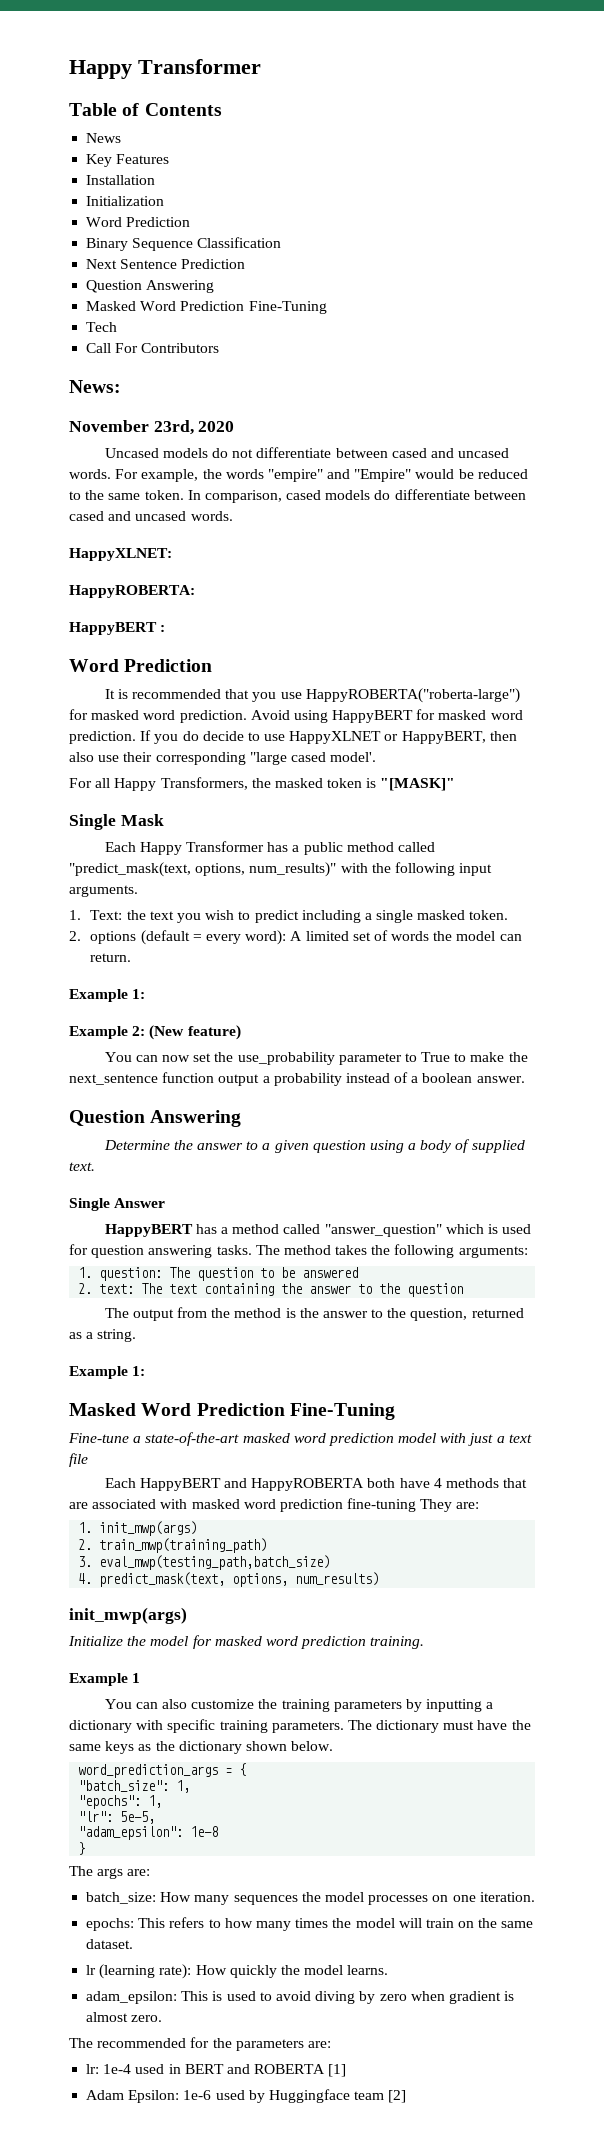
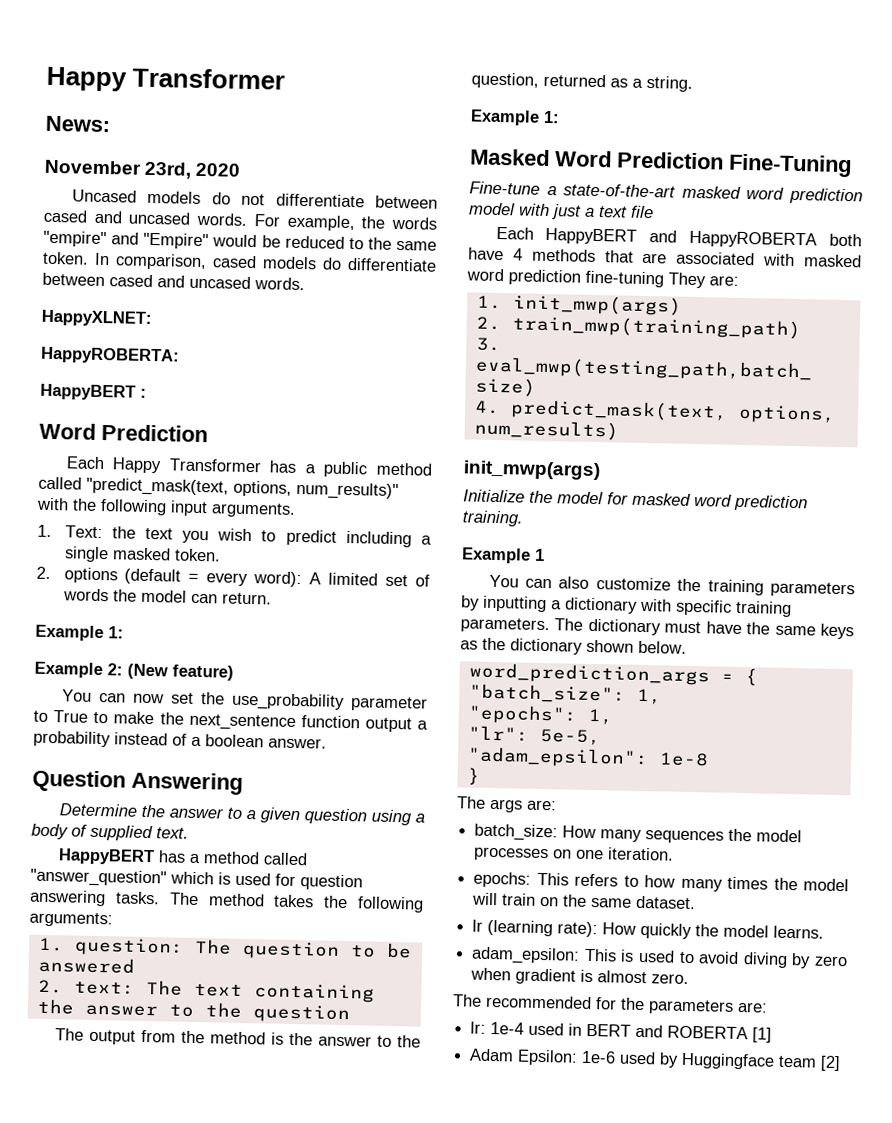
[69,59,261,79] [69,103,222,116] [86,133,122,143] [86,154,170,167] [86,175,156,185] [86,196,165,206] [86,217,191,227] [86,237,282,251] [86,259,246,269] [86,280,215,293] [86,301,327,314] [86,322,118,332] [86,343,220,353] Happy Transformer // Table of Contents // News // Key Features // Installation // Initialization // Word Prediction // Binary Sequence Classification // Next Sentence Prediction // Question Answering // Masked Word Prediction Fine-Tuning // Tech // Call For Contributors -> [46,66,286,92] Happy Transformer
[104,688,520,703] [69,709,523,723] [69,730,517,744] [69,752,377,765] [69,777,456,791] [69,814,164,830] // It is recommended that you use HappyROBERTA("roberta-large") for masked word prediction. Avoid using HappyBERT for masked word prediction. If you do decide to use HappyXLNET or HappyBERT, then also use their corresponding "large cased model'. // For all Happy Transformers, the masked token is "[MASK]" // Single Mask -> (208, 433) none
[69,1198,166,1211] // Single Answer -> (189, 833) none

